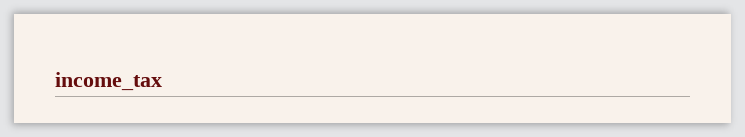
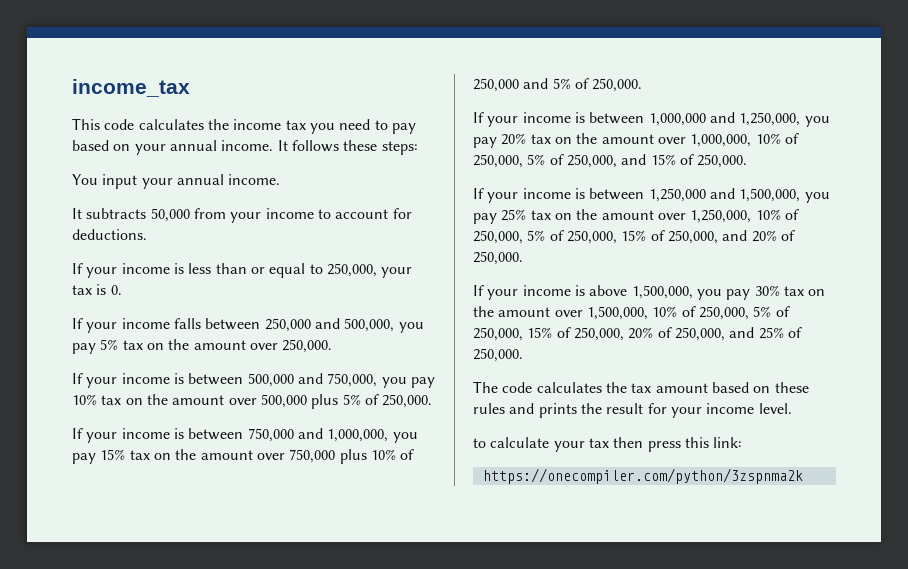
(162, 81) none -> [72,118,416,134] [72,140,418,155] [72,174,281,189] [72,208,412,223] [72,229,147,240] [72,263,413,278] [72,284,122,295] [72,318,424,333] [72,339,333,354] [72,373,435,388] [72,394,433,409] [72,428,418,443] [72,449,415,464] [473,78,643,92] [473,112,830,127] [473,133,799,148] [473,154,748,168] [473,188,830,203] [473,209,799,224] [473,230,795,244] [473,251,523,265] [473,285,826,300] [473,306,790,320] [473,327,802,341] [473,348,523,362] [473,381,809,393] [473,403,792,418] [473,437,743,452] [482,468,803,484] // This code calculates the income tax you need to pay based on your annual income. It follows these steps: // You input your annual income. // It subtracts 50,000 from your income to account for deductions. // If your income is less than or equal to 250,000, your tax is 0. // If your income falls between 250,000 and 500,000, you pay 5% tax on the amount over 250,000. // If your income is between 500,000 and 750,000, you pay 10% tax on the amount over 500,000 plus 5% of 250,000. // If your income is between 750,000 and 1,000,000, you pay 15% tax on the amount over 750,000 plus 10% of 250,000 and 5% of 250,000. // If your income is between 1,000,000 and 1,250,000, you pay 20% tax on the amount over 1,000,000, 10% of 250,000, 5% of 250,000, and 15% of 250,000. // If your income is between 1,250,000 and 1,500,000, you pay 25% tax on the amount over 1,250,000, 10% of 250,000, 5% of 250,000, 15% of 250,000, and 20% of 250,000. // If your income is above 1,500,000, you pay 30% tax on the amount over 1,500,000, 10% of 250,000, 5% of 250,000, 15% of 250,000, 20% of 250,000, and 25% of 250,000. // The code calculates the tax amount based on these rules and prints the result for your income level. // to calculate your tax then press this link: // https://onecompiler.com/python/3zspnma2k

